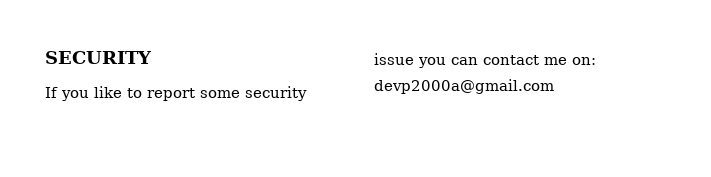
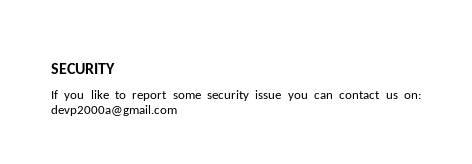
[544,57,567,65] me -> [385,93,398,99] us

